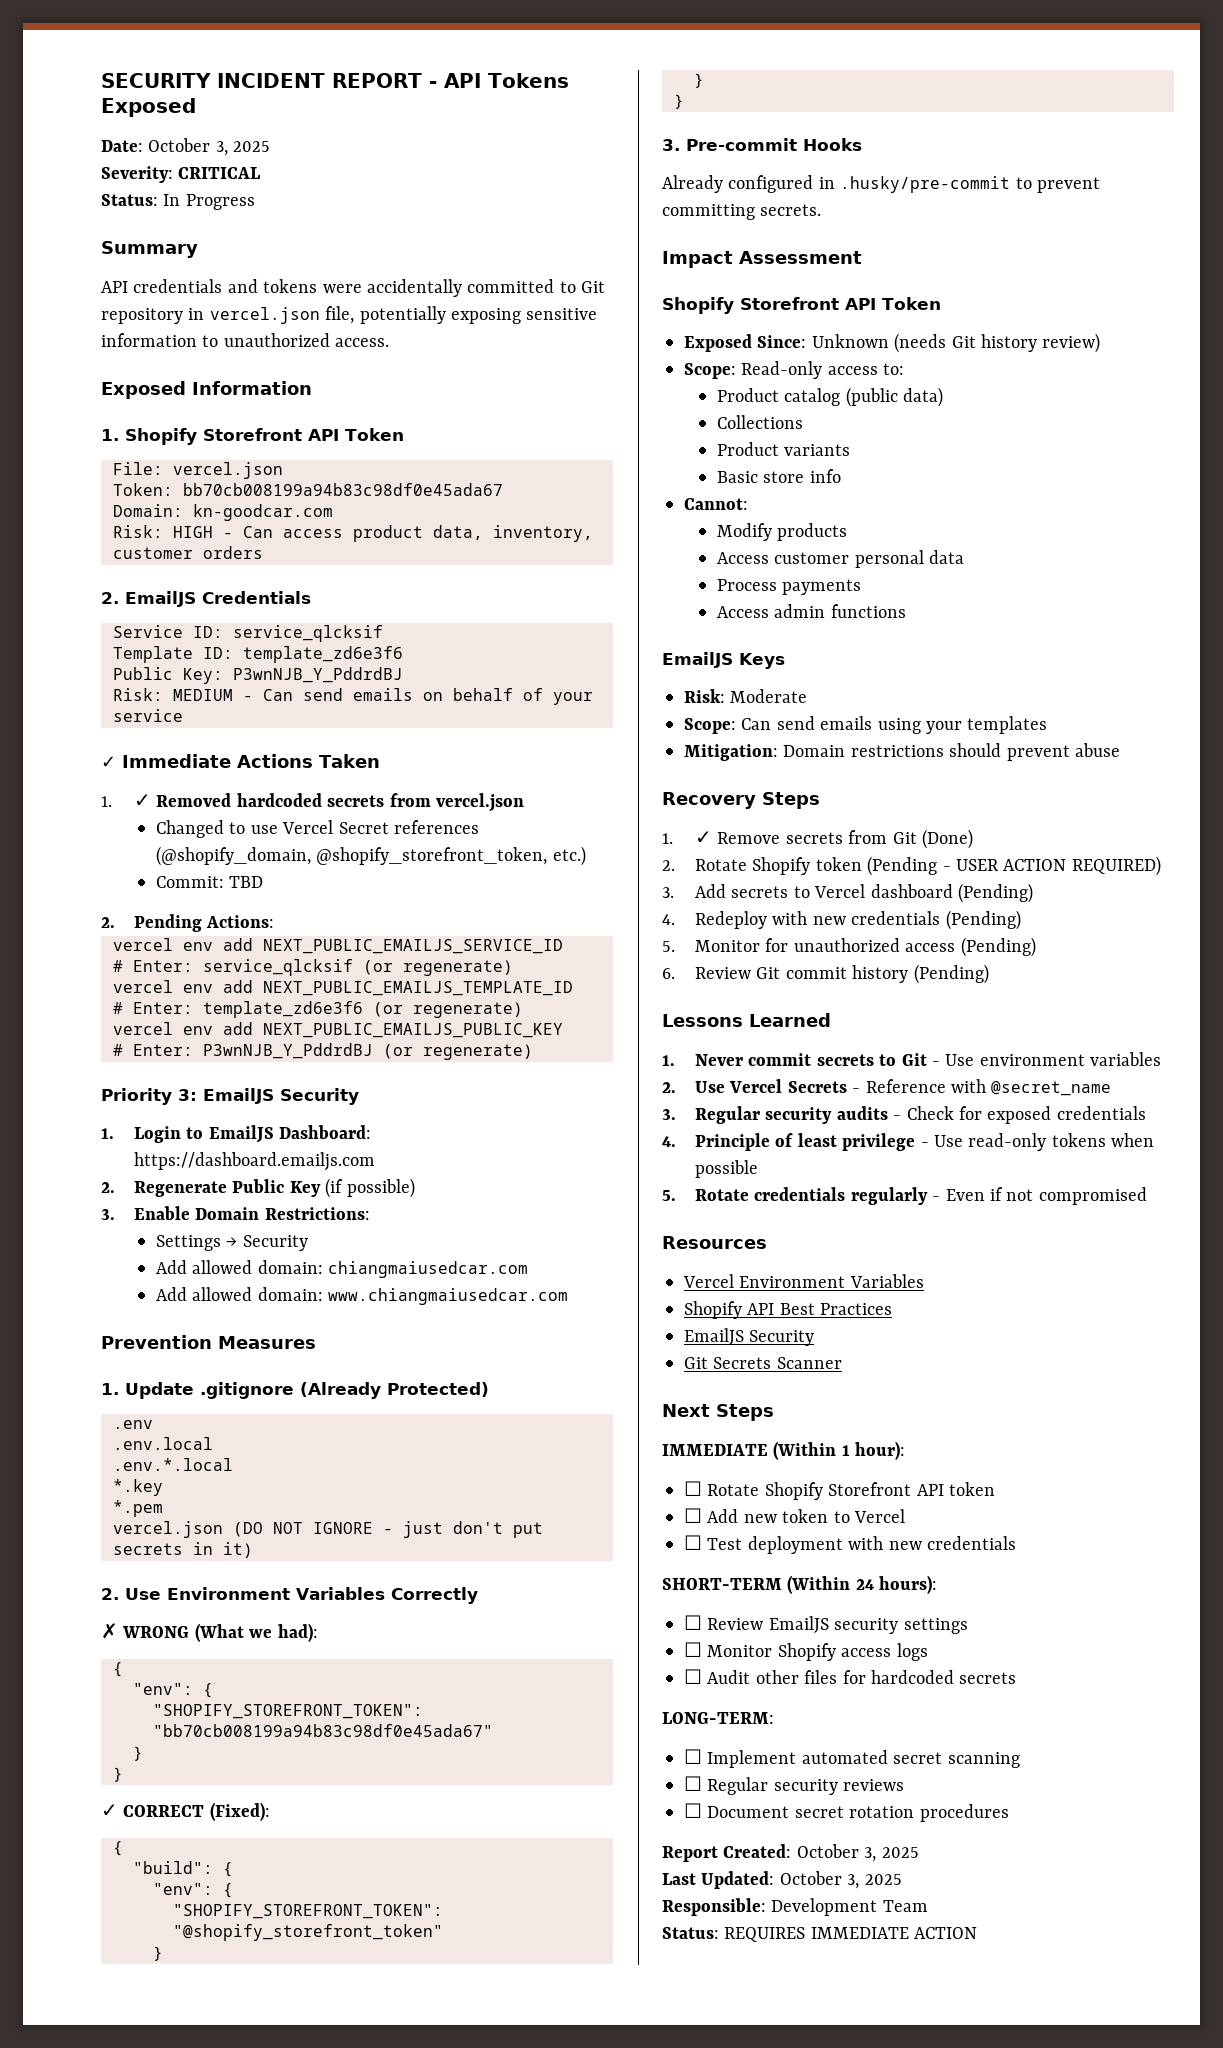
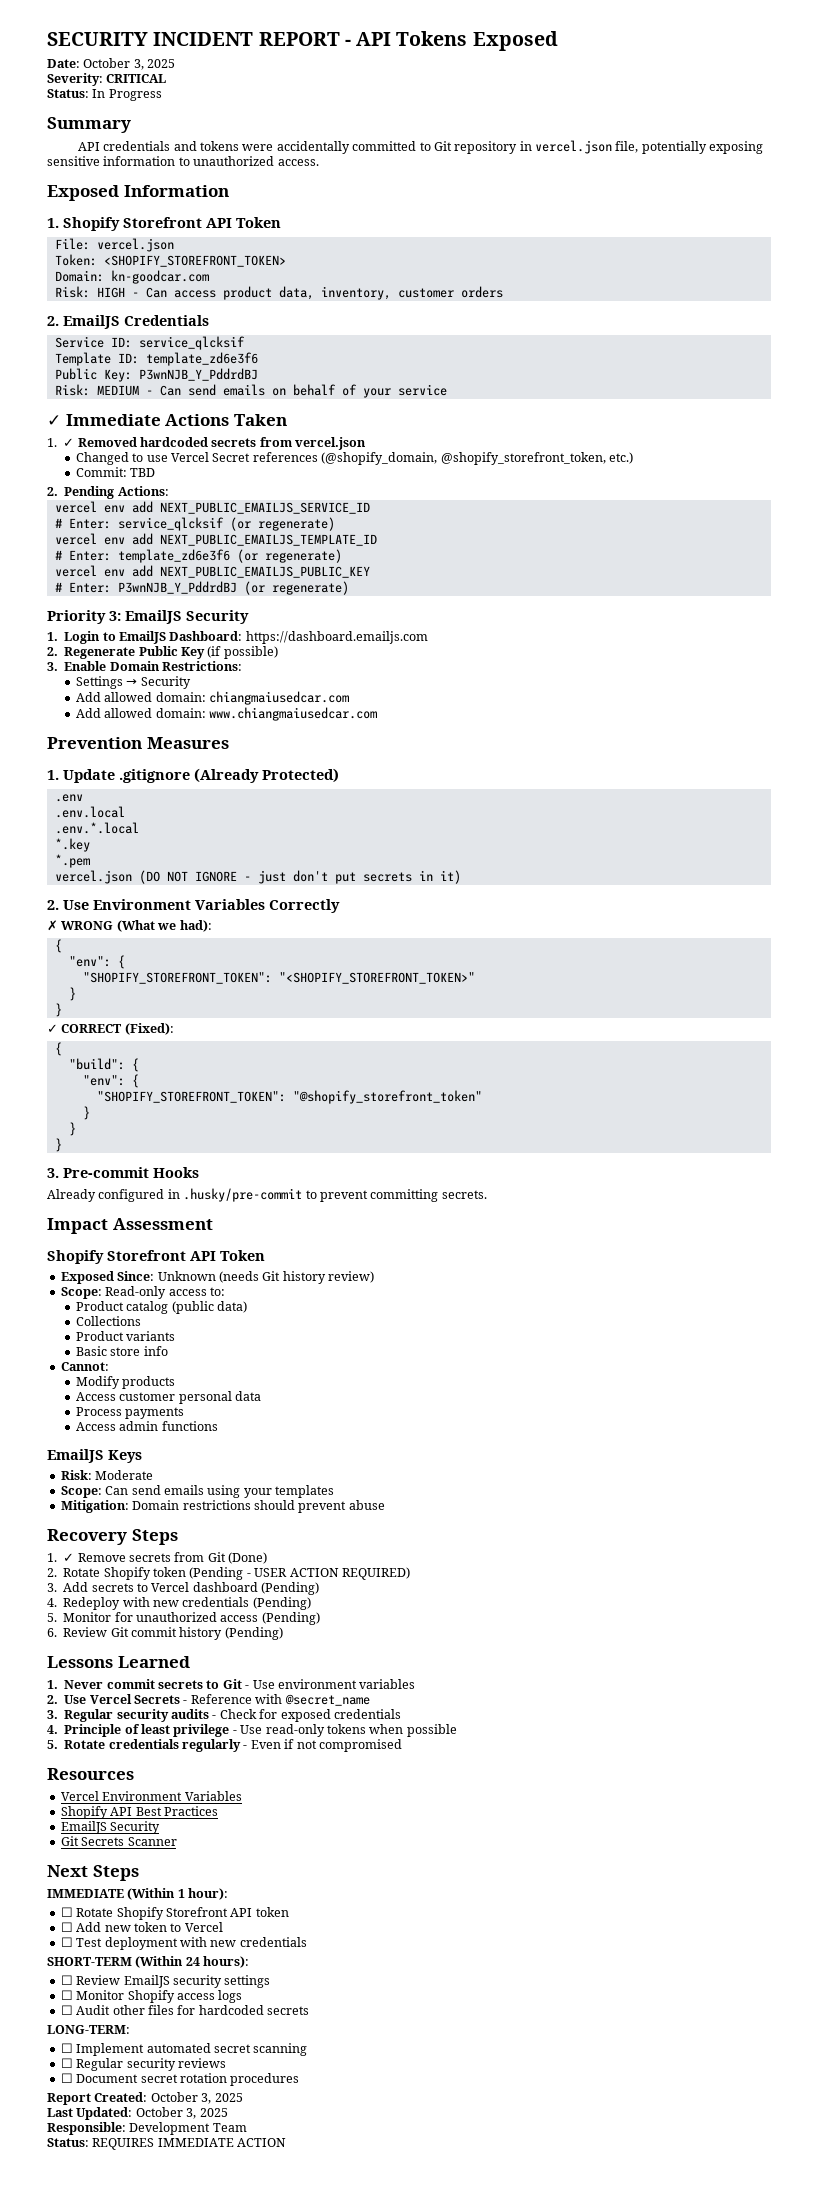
[183,483,503,496] bb70cb008199a94b83c98df0e45ada67 -> [103,255,286,267] <SHOPIFY_STOREFRONT_TOKEN>
[153,1724,493,1737] "bb70cb008199a94b83c98df0e45ada67" -> [278,972,475,984] "<SHOPIFY_STOREFRONT_TOKEN>"

